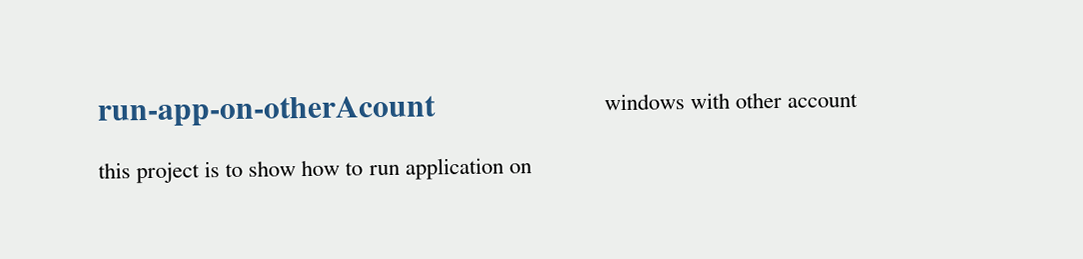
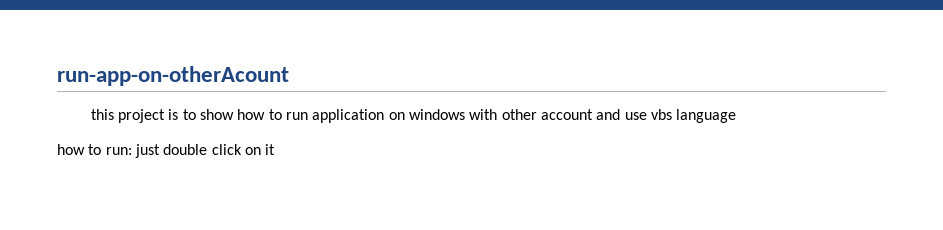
(859, 100) none -> [596,109,737,123] [57,144,276,158] and use vbs language // how to run: just double click on it

